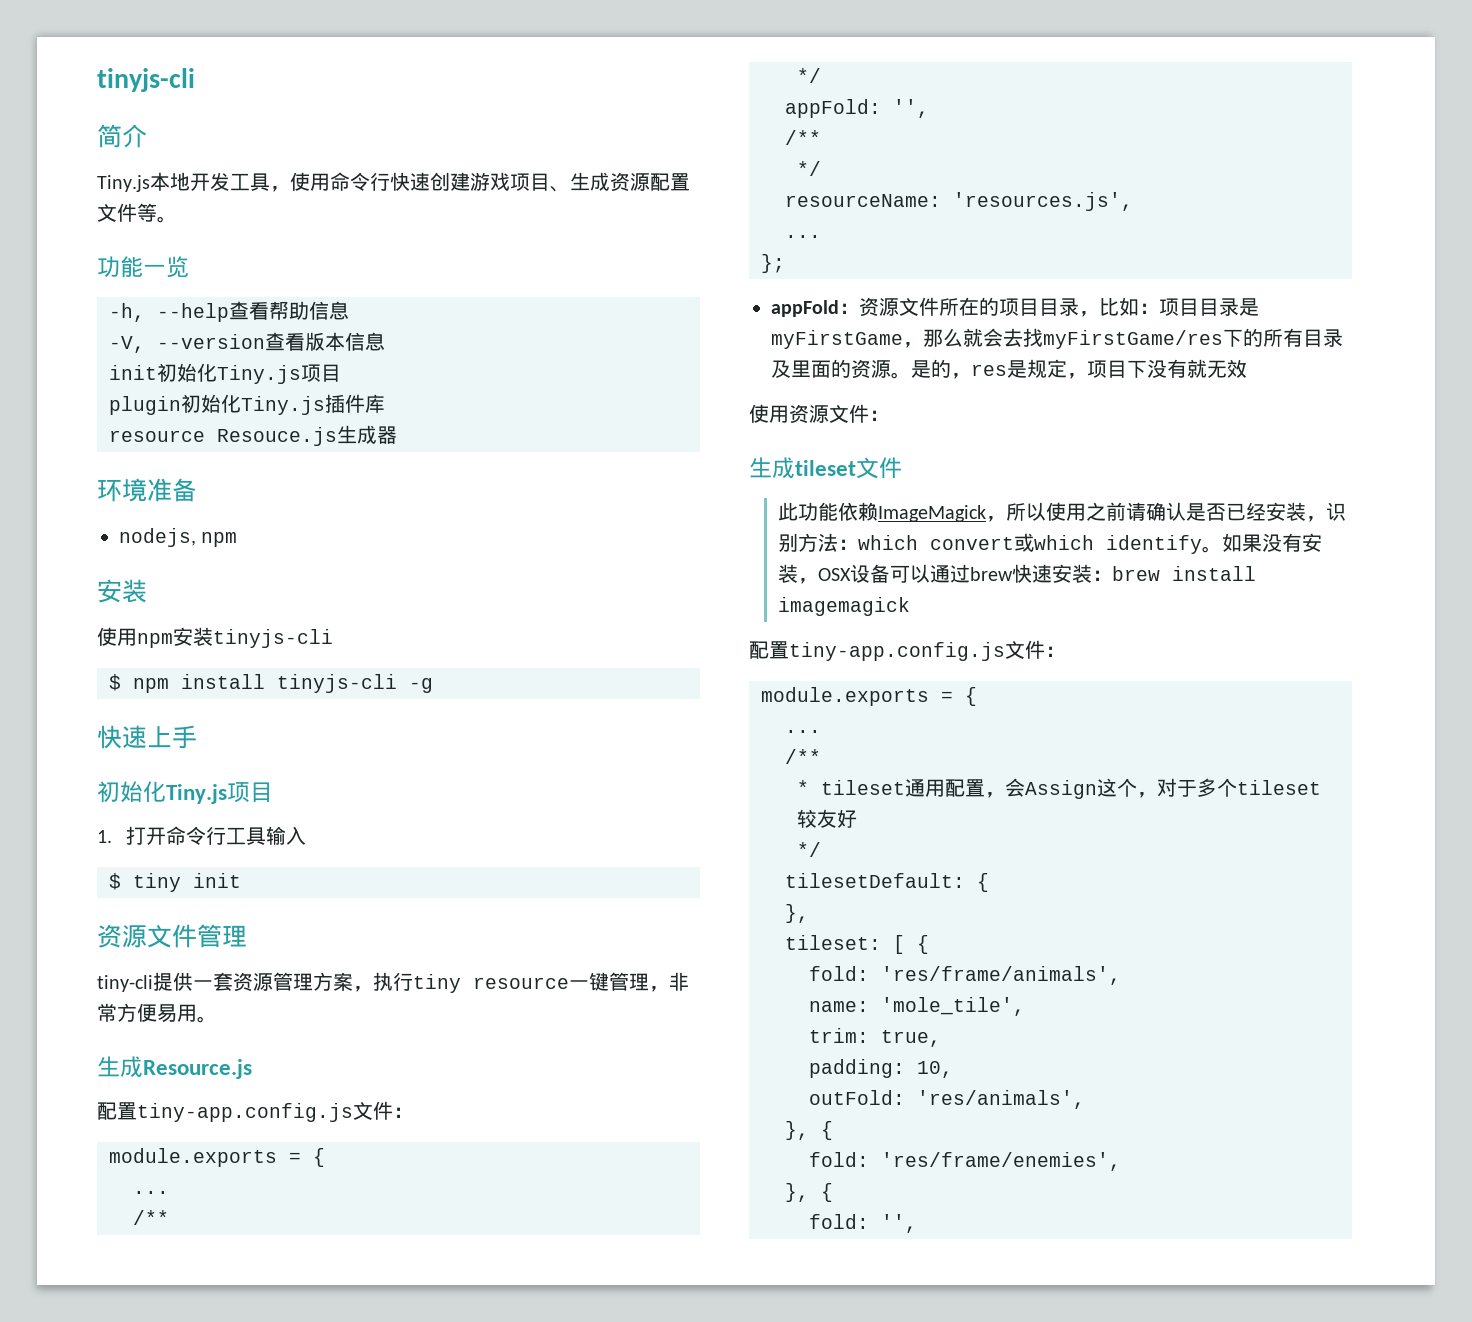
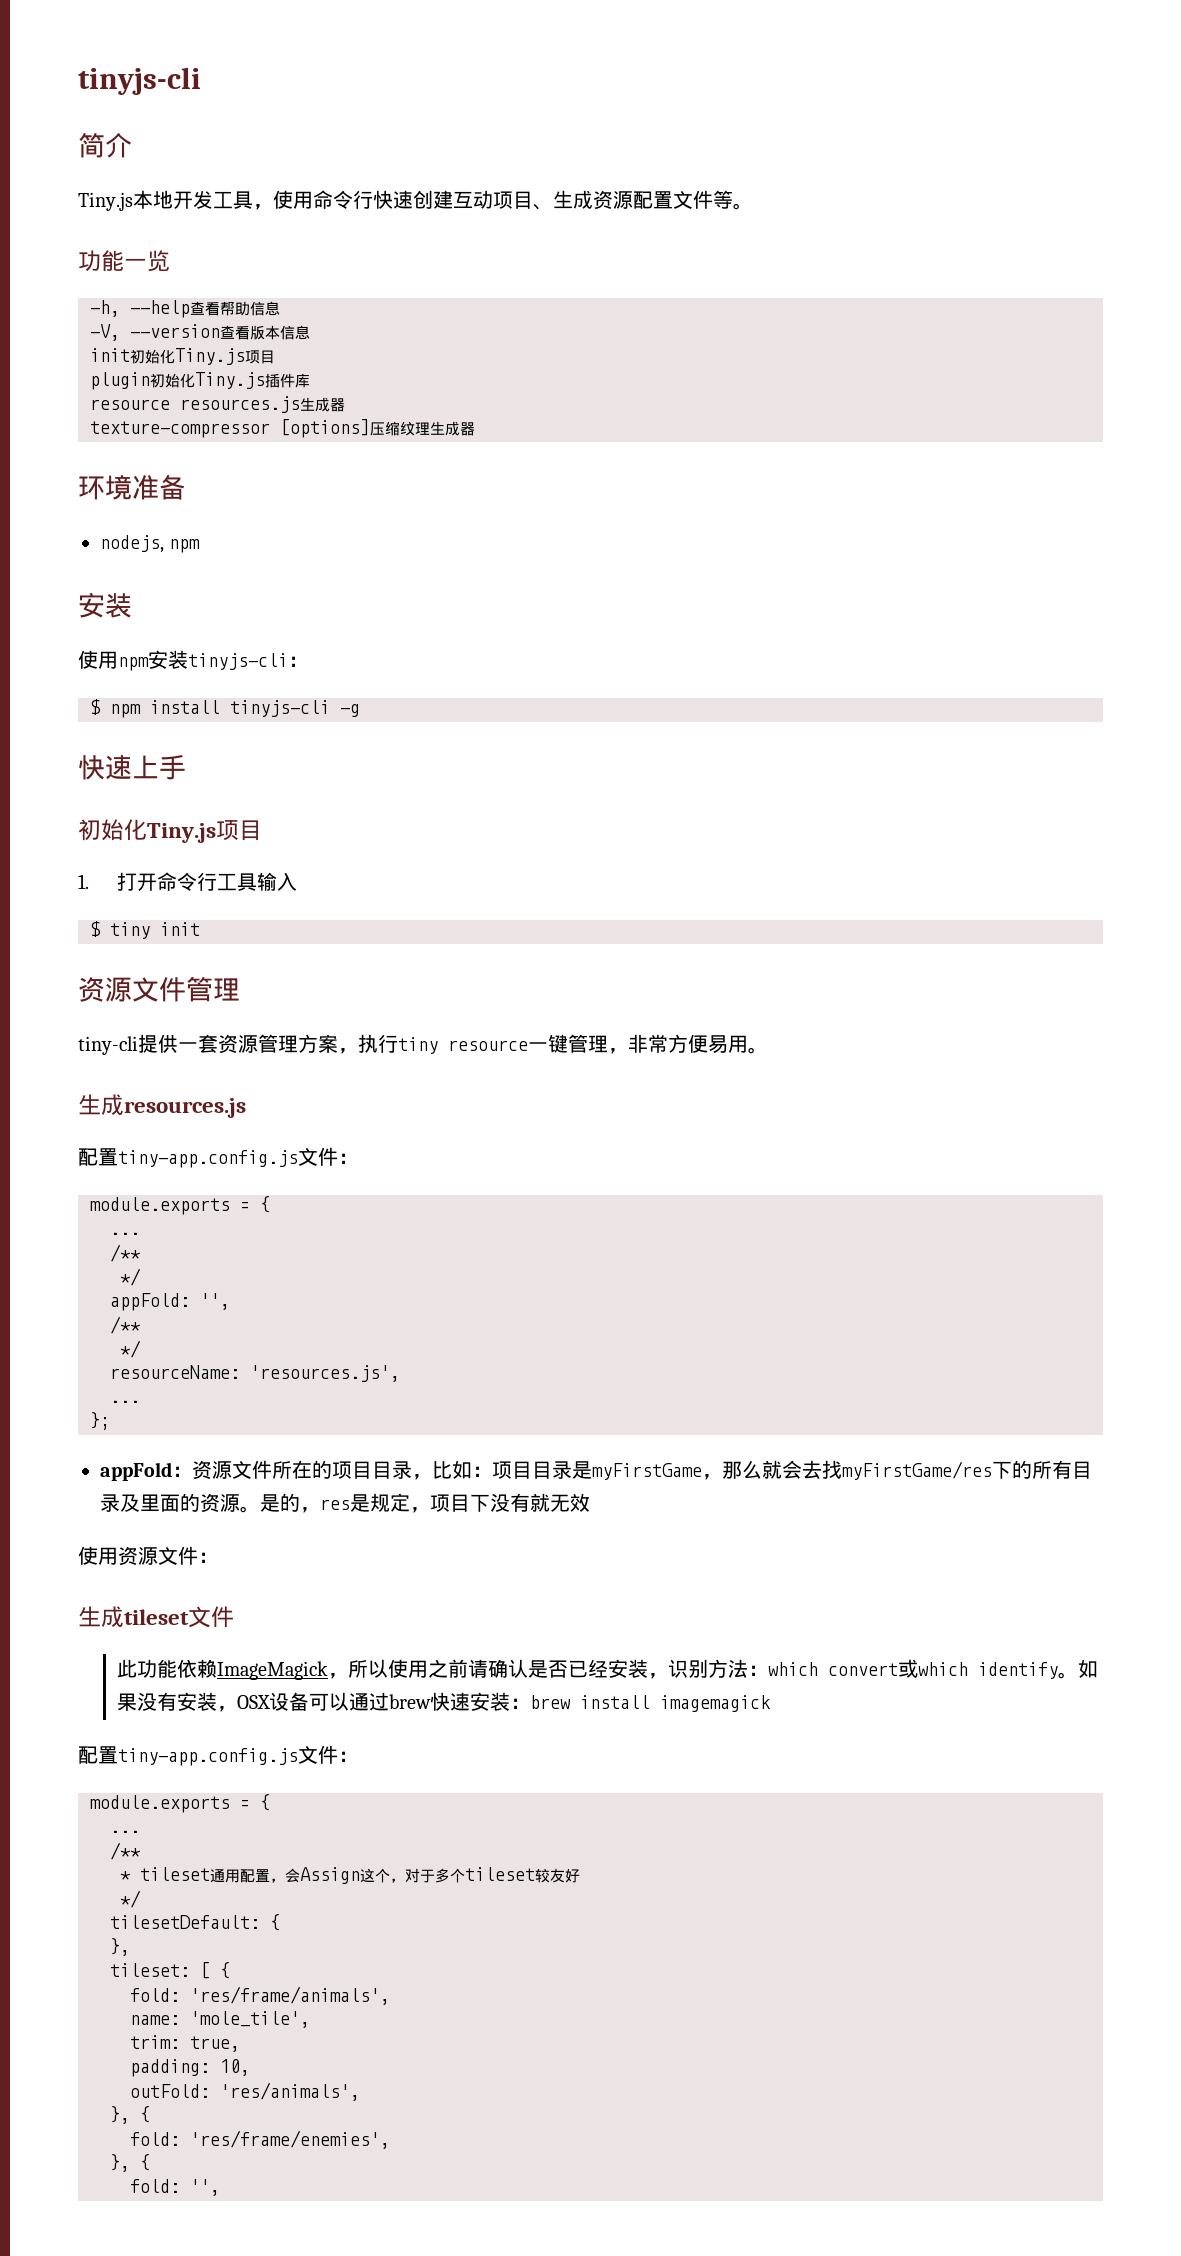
[470,172,510,191] 游戏 -> [453,190,493,209] 互动
[217,427,337,446] Resouce.js -> [180,396,345,413] [90,419,430,438] resources.js生成器 // texture-compressor [options]压缩纹理
(333, 638) none -> [288,656,308,667] ：
[143,1059,252,1079] Resource.js -> [124,1098,246,1118] resources.js

